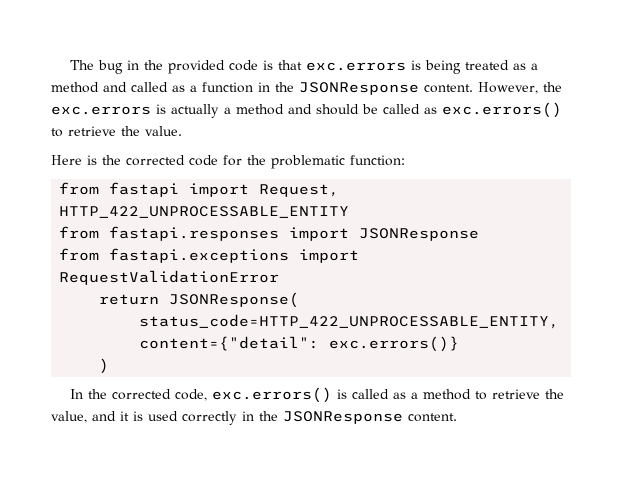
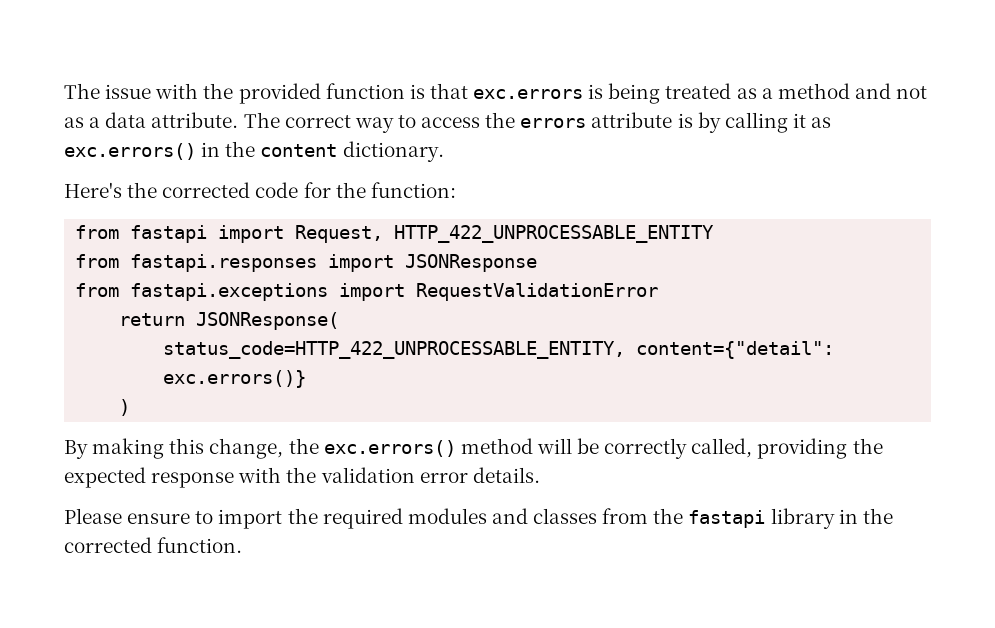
[70,60,140,74] The bug in -> [64,83,199,99] The issue with
[229,60,259,71] code -> [325,83,405,99] function
[131,82,562,95] [51,102,562,118] [51,126,182,137] [51,155,97,165] called as a function in the JSONResponse content. However, the exc.errors is actually a method and should be called as exc.errors() to retrieve the value. // Here is -> [896,86,928,99] [64,112,832,133] [64,141,444,162] [64,182,122,198] not as a data attribute. The correct way to access the errors attribute is by calling it as exc.errors() in the content dictionary. // Here's
[271,155,345,169] problematic -> (366, 190) none
[70,387,565,403] [51,411,457,425] In the corrected code, exc.errors() is called as a method to retrieve the value, and it is used correctly in the JSONResponse content. -> [64,438,883,459] [64,467,540,488] [64,508,893,529] [64,537,243,553] By making this change, the exc.errors() method will be correctly called, providing the expected response with the validation error details. // Please ensure to import the required modules and classes from the fastapi library in the corrected function.

